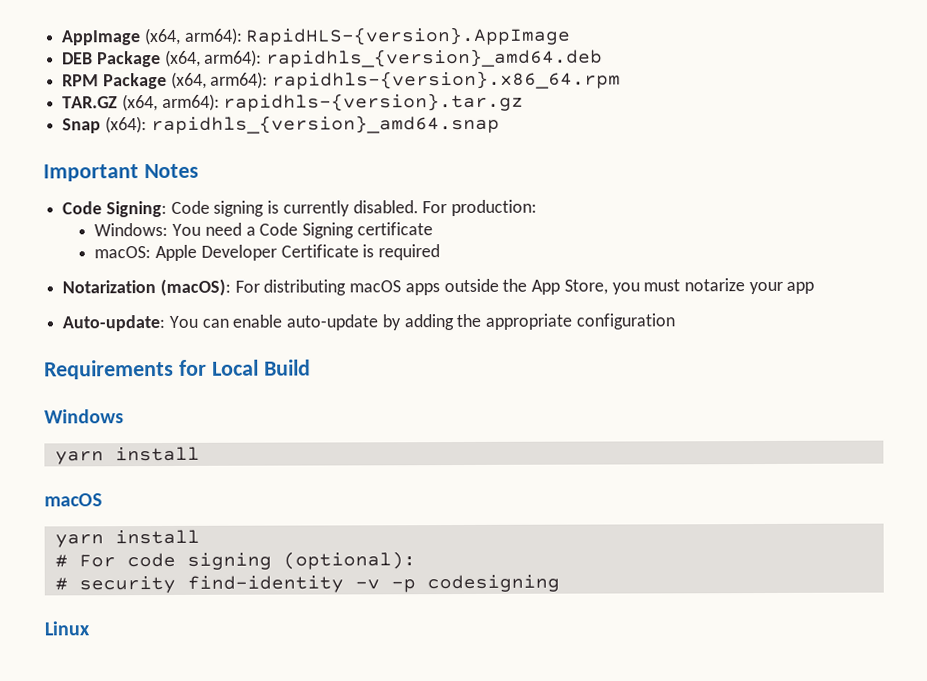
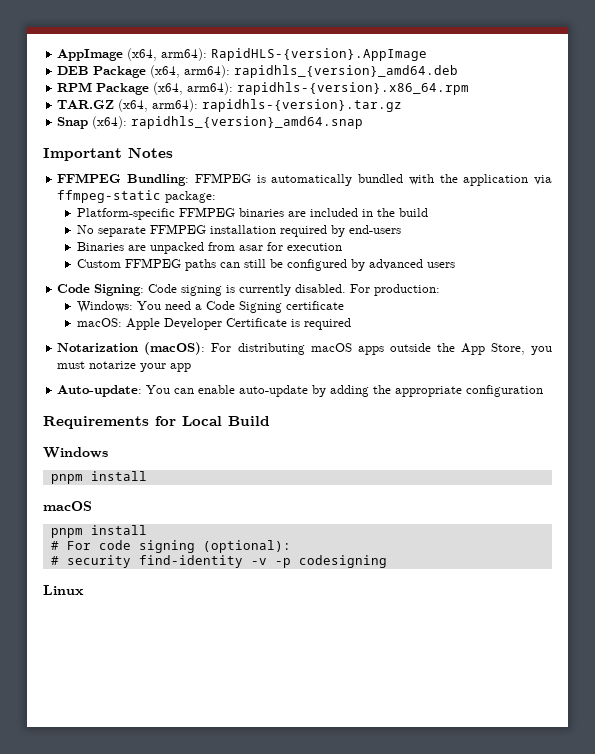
(199, 171) none -> [57,173,552,186] [57,190,217,203] [77,207,429,220] [77,224,402,237] [77,242,343,254] [77,258,456,271] // FFMPEG Bundling: FFMPEG is automatically bundled with the application via ffmpeg-static package: // Platform-specific FFMPEG binaries are included in the build // No separate FFMPEG installation required by end-users // Binaries are unpacked from asar for execution // Custom FFMPEG paths can still be configured by advanced users
[54,451,104,465] yarn -> [50,474,83,484] pnpm
[54,534,104,548] yarn -> [50,528,83,538] pnpm

